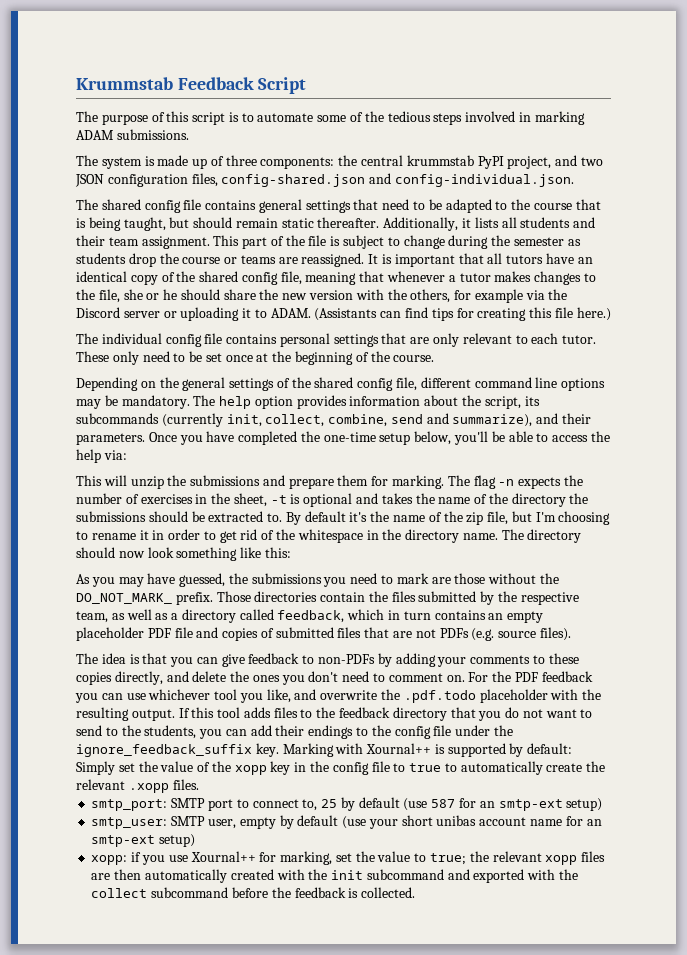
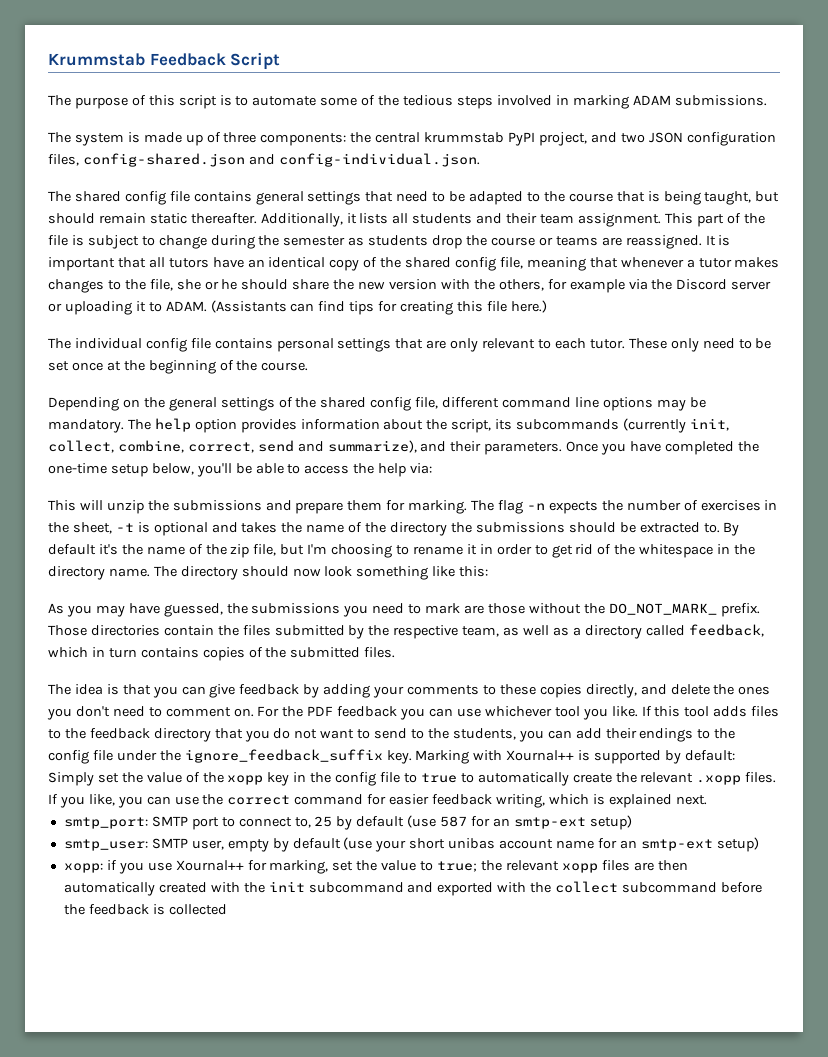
(388, 420) none -> [187,442,254,453] correct,
[488,611,544,623] [76,627,571,641] an empty placeholder PDF file and copies of submitted files that are not PDFs (e.g. source files). -> [202,647,396,661] copies of the submitted files.
[302,654,376,664] to non-PDFs -> (300, 689) none
[266,689,602,703] [76,707,175,721] like, and overwrite the .pdf.todo placeholder with the resulting output. -> [611,706,638,717] like.
(199, 784) none -> [48,794,707,808] If you like, you can use the correct command for easier feedback writing, which is explained next.
[361,887,416,898] collected. -> [168,904,227,915] collected

